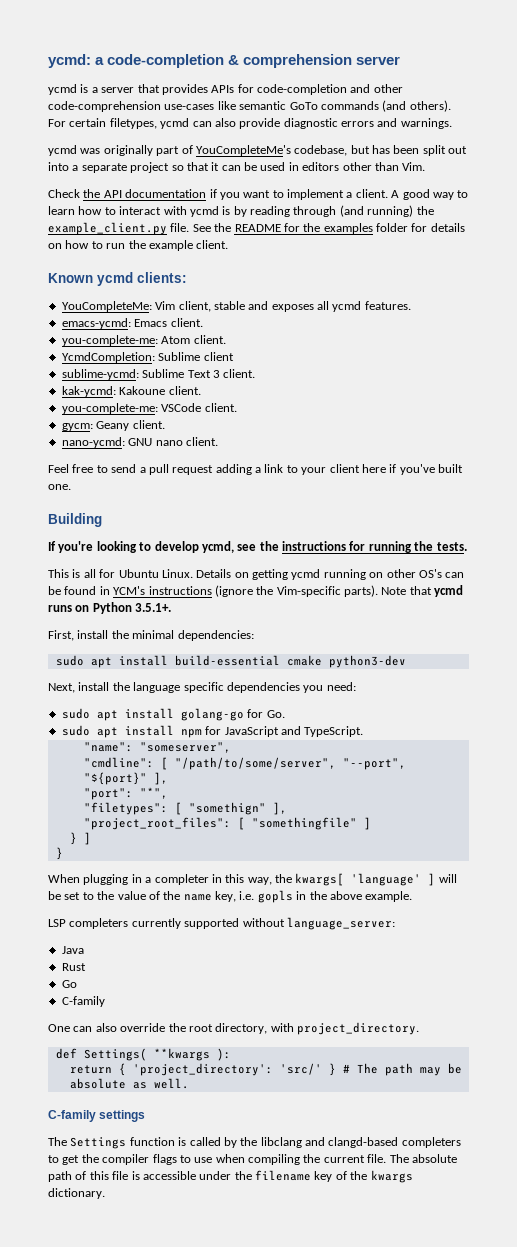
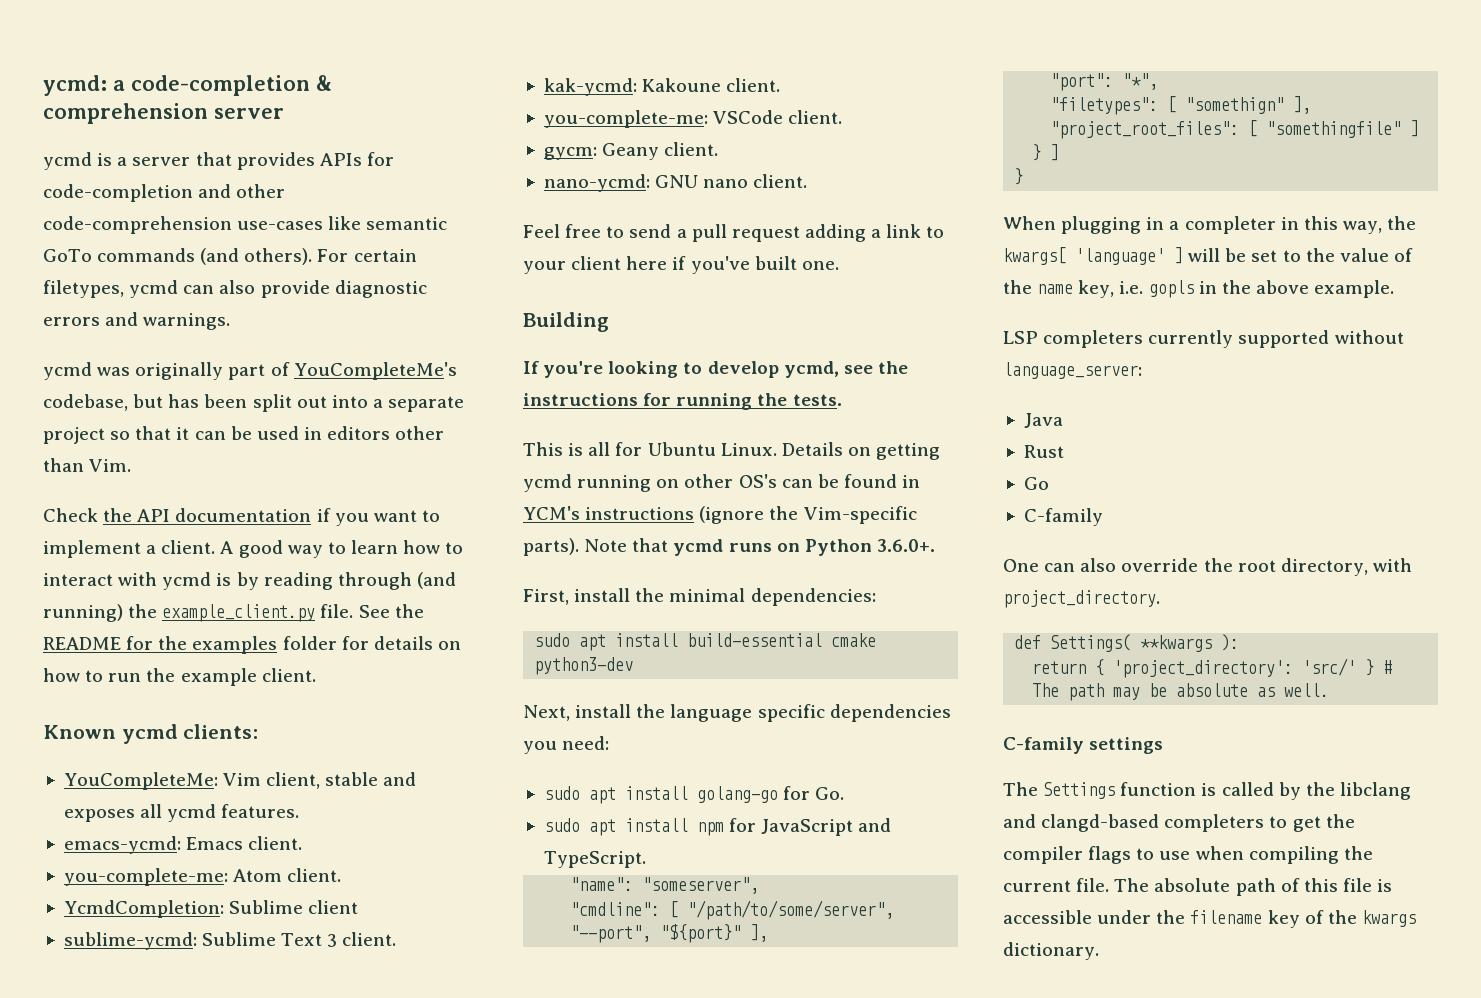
[135,603,172,612] 3.5.1+. -> [876,539,935,552] 3.6.0+.

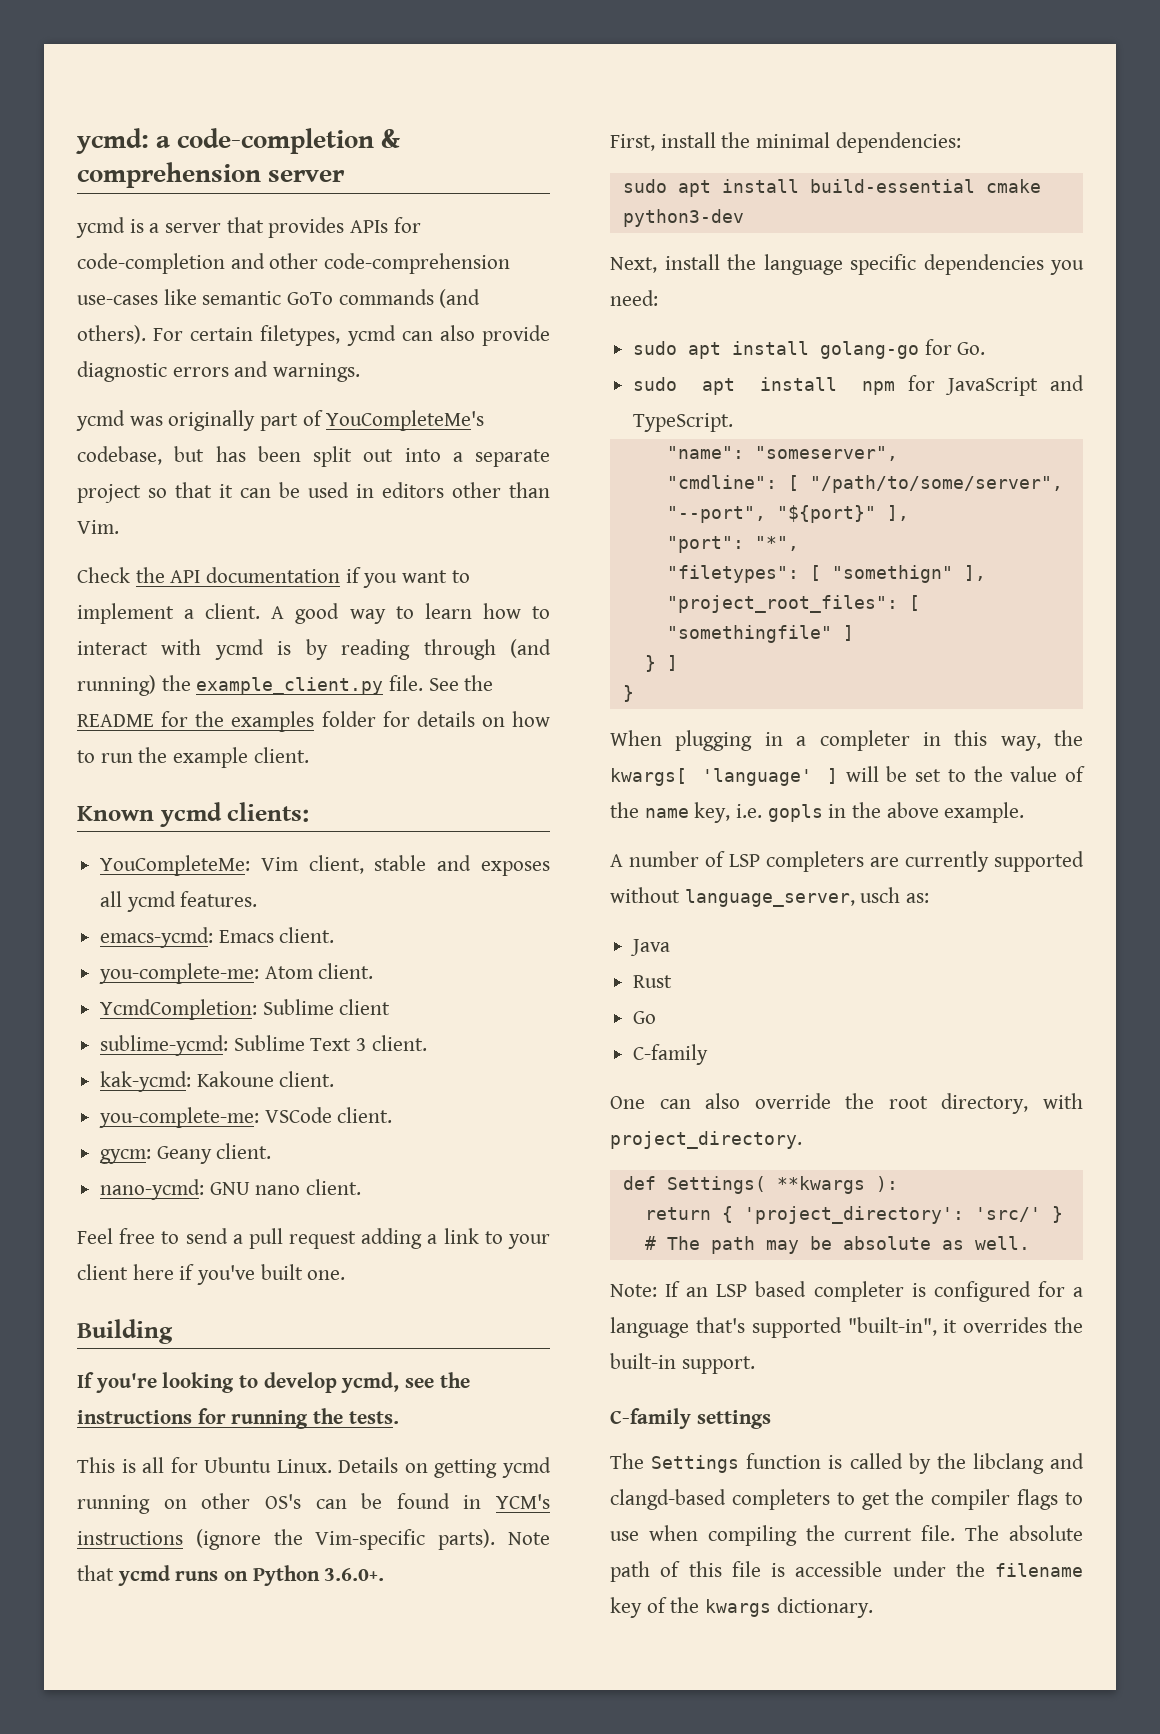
(1395, 289) none -> [610,851,725,867] A number of
(1144, 339) none -> [870,857,899,867] are
[1003,362,1142,379] language_server: -> [684,887,930,907] language_server, usch as:
(1330, 690) none -> [610,1281,1083,1302] [610,1317,1083,1338] [610,1353,755,1374] // Note: If an LSP based completer is configured for a language that's supported "built-in", it overrides the built-in support.

